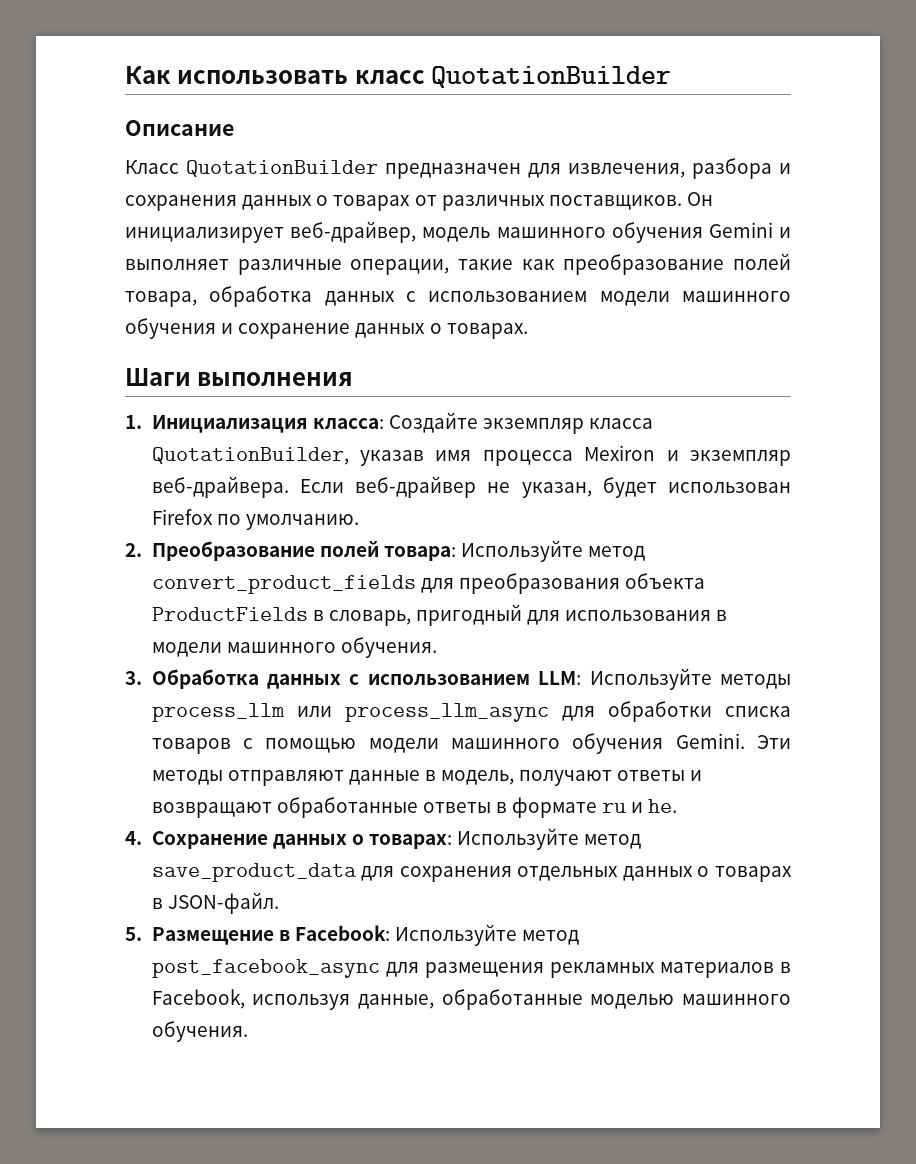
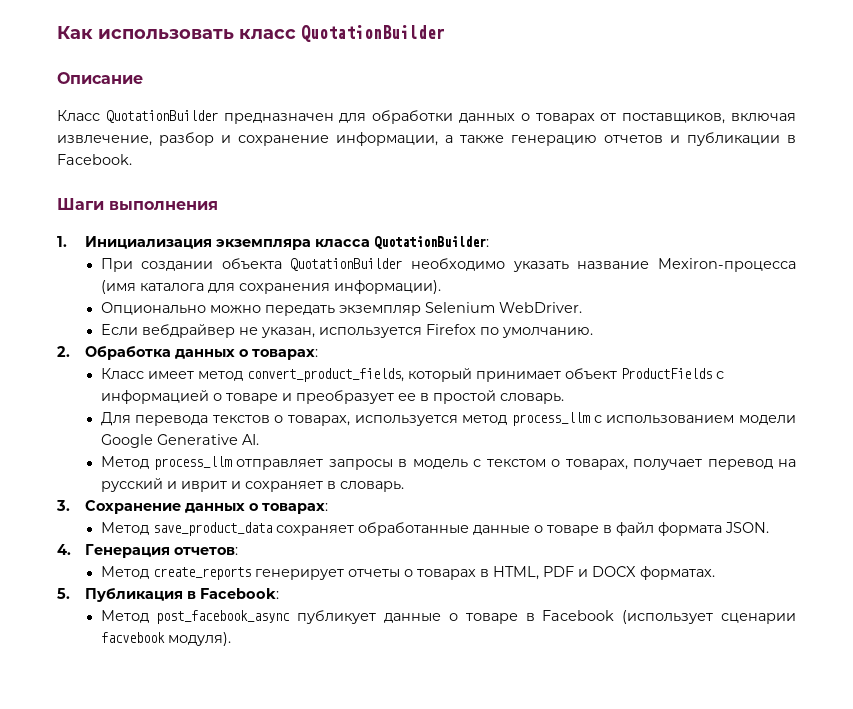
[568,158,791,179] [125,192,713,211] [125,221,791,243] [125,253,792,275] [125,286,791,307] [125,318,528,339] [125,368,354,386] [125,412,654,434] [151,445,791,466] [151,476,791,498] [151,509,359,530] [125,540,646,562] [151,573,705,594] [151,604,728,626] [151,637,437,658] [125,668,792,690] [151,701,792,722] [151,733,792,754] [151,770,703,786] [151,797,678,818] [125,828,642,850] [151,863,792,882] [151,892,279,914] извлечения, разбора и сохранения данных о товарах от различных поставщиков. Он инициализирует веб-драйвер, модель машинного обучения Gemini и выполняет различные операции, такие как преобразование полей товара, обработка данных с использованием модели машинного обучения и сохранение данных о товарах. // Шаги выполнения // 1. Инициализация класса: Создайте экземпляр класса QuotationBuilder, указав имя процесса Mexiron и экземпляр веб-драйвера. Если веб-драйвер не указан, будет использован Firefox по умолчанию. // 2. Преобразование полей товара: Используйте метод convert_product_fields для преобразования объекта ProductFields в словарь, пригодный для использования в модели машинного обучения. // 3. Обработка данных с использованием LLM: Используйте методы process_llm или process_llm_async для обработки списка товаров с помощью модели машинного обучения Gemini. Эти методы отправляют данные в модель, получают ответы и возвращают обработанные ответы в формате ru и he. // 4. Сохранение данных о товарах: Используйте метод save_product_data для сохранения отдельных данных о товарах в JSON-файл. -> [372,110,796,124] [57,132,796,146] [57,154,132,165] [57,198,218,210] [57,236,489,250] [100,258,796,272] [100,280,441,294] [100,302,582,316] [100,324,593,338] [57,345,318,360] [100,368,724,382] [100,390,564,404] [100,412,796,426] [100,434,259,448] [100,456,797,470] [100,478,404,492] [56,500,328,514] [100,522,769,536] [57,544,238,558] [100,566,715,580] обработки данных о товарах от поставщиков, включая извлечение, разбор и сохранение информации, а также генерацию отчетов и публикации в Facebook. // Шаги выполнения // 1. Инициализация экземпляра класса QuotationBuilder: // При создании объекта QuotationBuilder необходимо указать название Mexiron-процесса (имя каталога для сохранения информации). // Опционально можно передать экземпляр Selenium WebDriver. // Если вебдрайвер не указан, используется Firefox по умолчанию. // 2. Обработка данных о товарах: // Класс имеет метод convert_product_fields, который принимает объект ProductFields с информацией о товаре и преобразует ее в простой словарь. // Для перевода текстов о товарах, используется метод process_llm с использованием модели Google Generative AI. // Метод process_llm отправляет запросы в модель с текстом о товарах, получает перевод на русский и иврит и сохраняет в словарь. // 3. Сохранение данных о товарах: // Метод save_product_data сохраняет обработанные данные о товаре в файл формата JSON. // 4. Генерация отчетов: // Метод create_reports генерирует отчеты о товарах в HTML, PDF и DOCX форматах.
[151,927,274,945] Размещение -> [84,587,183,602] Публикация
[394,924,580,946] [151,959,792,978] [151,989,791,1010] [151,1021,248,1042] Используйте метод post_facebook_async для размещения рекламных материалов в Facebook, используя данные, обработанные моделью машинного обучения. -> [100,610,796,624] [100,632,231,646] // Метод post_facebook_async публикует данные о товаре в Facebook (использует сценарии facvebook модуля).

